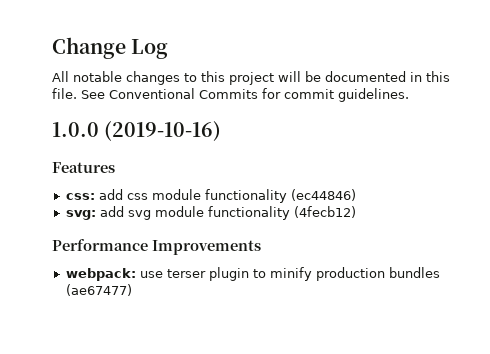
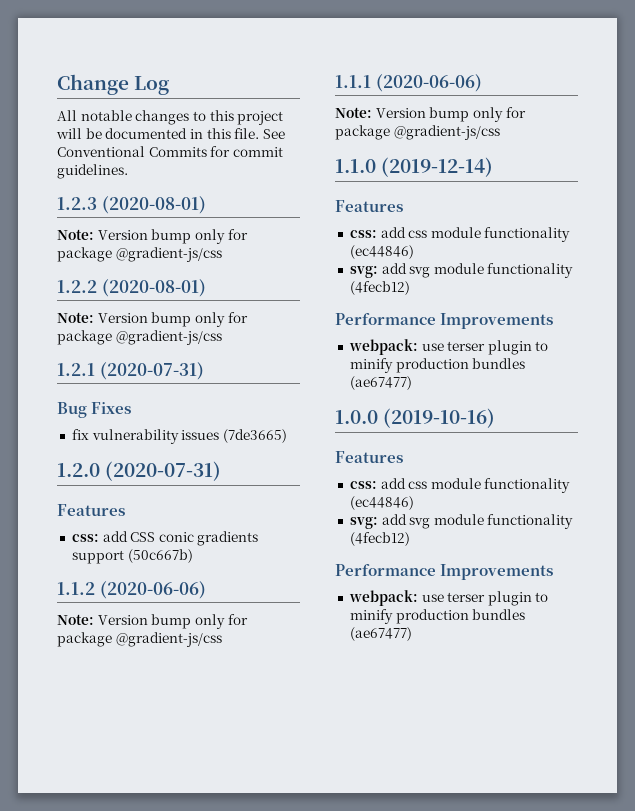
(409, 95) none -> [57,196,206,214] [57,229,248,244] [57,247,222,262] [57,279,206,297] [57,312,248,327] [57,330,222,345] [57,362,204,380] [57,402,132,418] [71,429,287,444] [57,461,222,481] [57,504,125,516] [71,531,259,546] [71,549,193,564] [57,581,206,599] [57,614,248,629] [57,632,222,647] [335,74,482,92] [335,107,526,122] [335,125,500,140] [335,157,494,177] [335,200,403,212] [349,227,571,242] [349,245,414,259] [349,263,574,278] [349,281,410,295] [335,313,554,329] [348,339,549,355] [349,358,526,373] [349,376,412,390] // 1.2.3 (2020-08-01) // Note: Version bump only for package @gradient-js/css // 1.2.2 (2020-08-01) // Note: Version bump only for package @gradient-js/css // 1.2.1 (2020-07-31) // Bug Fixes // fix vulnerability issues (7de3665) // 1.2.0 (2020-07-31) // Features // css: add CSS conic gradients support (50c667b) // 1.1.2 (2020-06-06) // Note: Version bump only for package @gradient-js/css // 1.1.1 (2020-06-06) // Note: Version bump only for package @gradient-js/css // 1.1.0 (2019-12-14) // Features // css: add css module functionality (ec44846) // svg: add svg module functionality (4fecb12) // Performance Improvements // webpack: use terser plugin to minify production bundles (ae67477)

